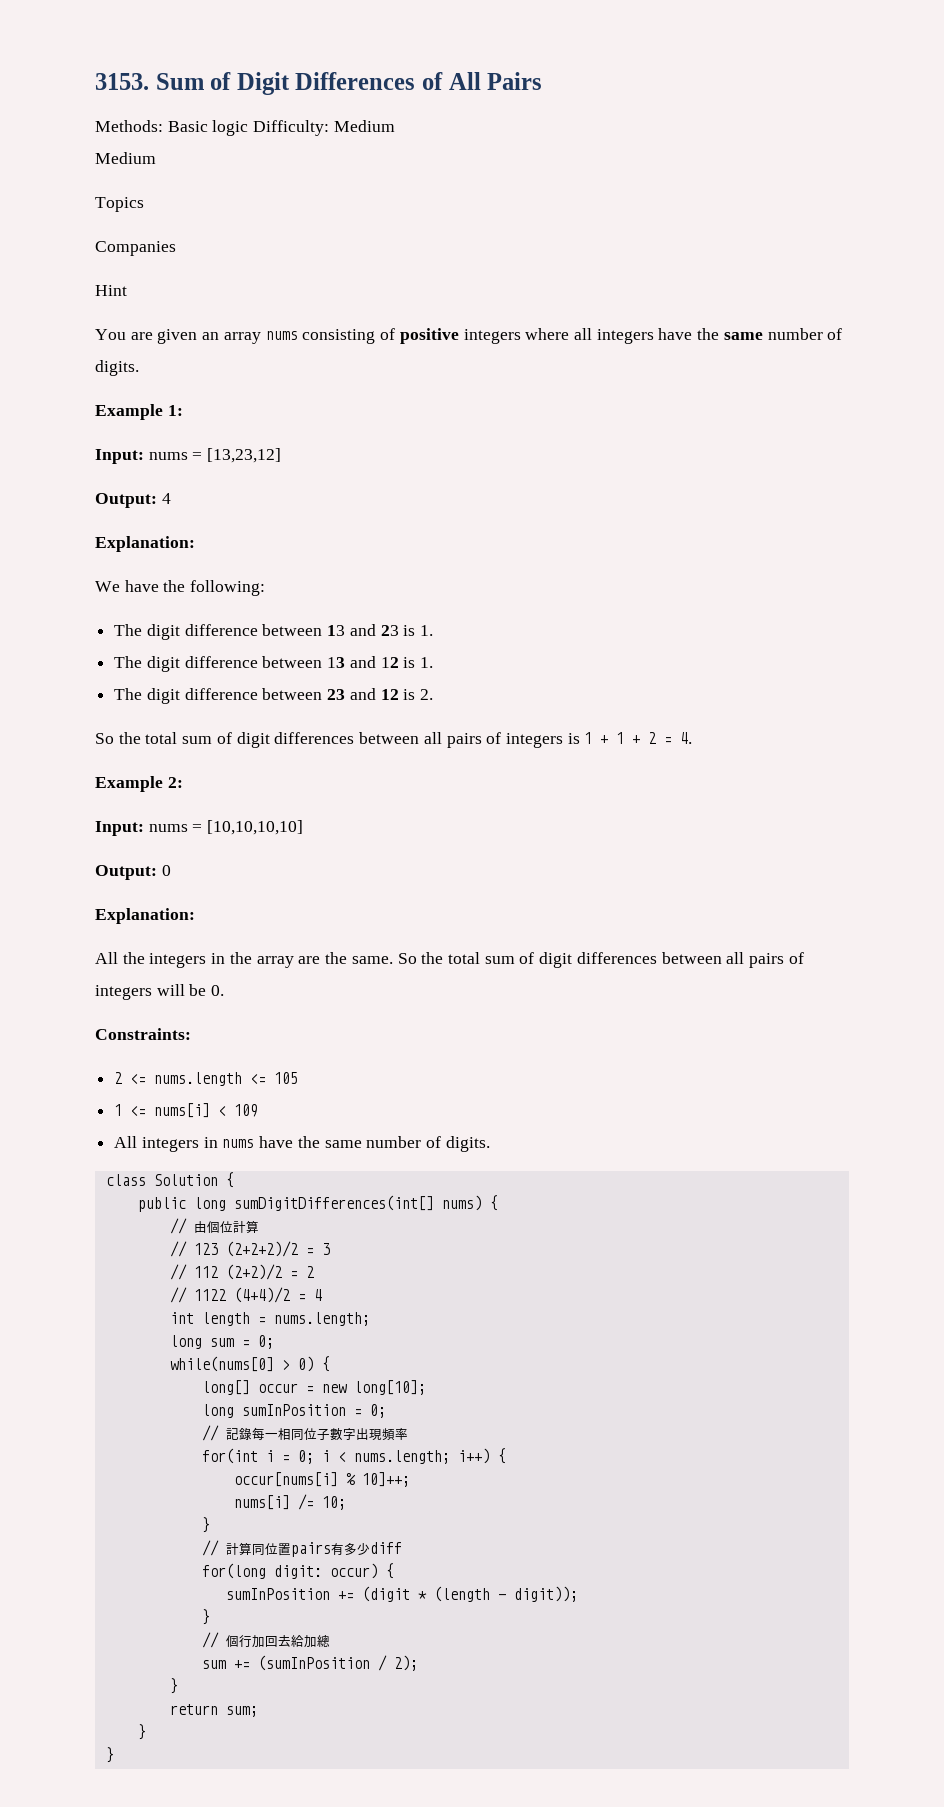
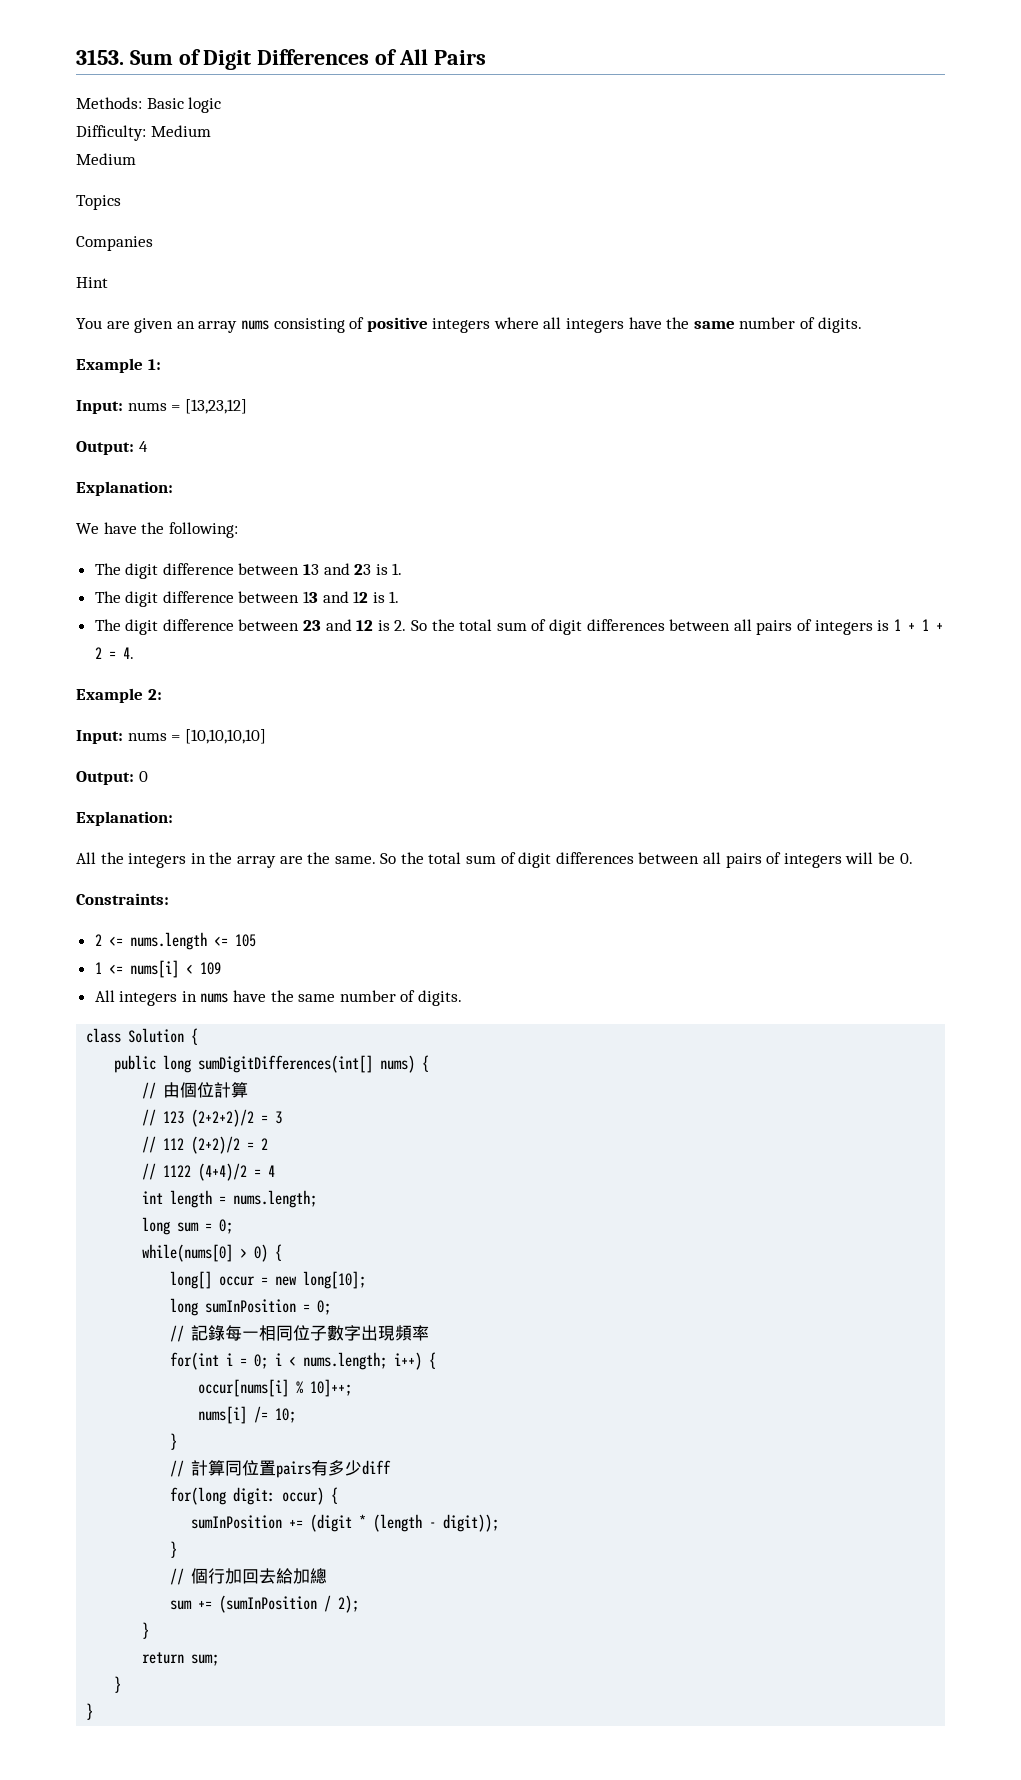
(249, 128) none -> (222, 105) //
(434, 694) // -> (407, 625) none

